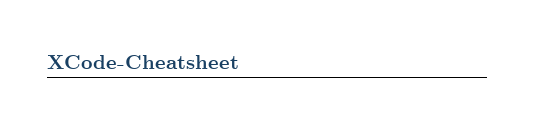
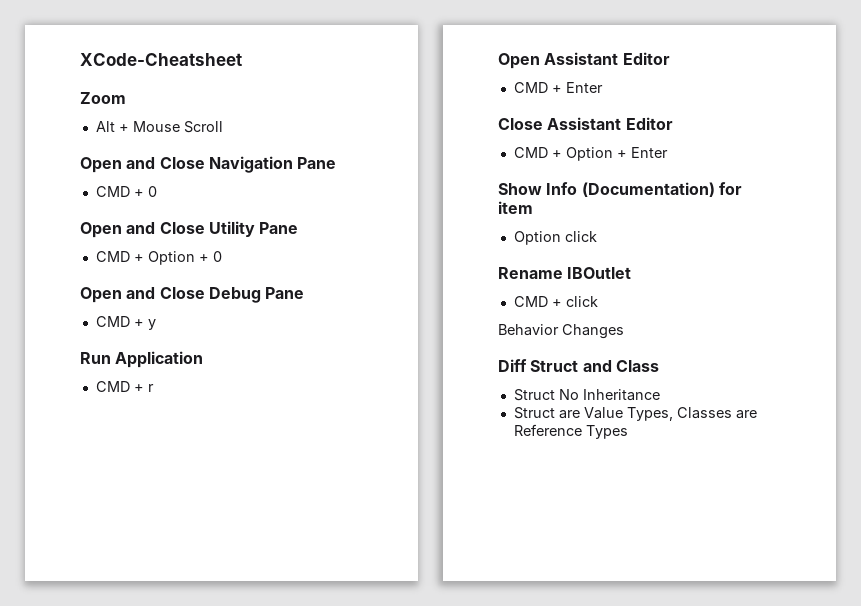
(239, 62) none -> [80,92,126,104] [95,121,223,133] [80,156,337,173] [95,186,157,197] [80,221,299,238] [95,251,222,265] [80,287,305,303] [95,316,156,330] [80,351,204,368] [95,381,154,392] [498,52,670,69] [513,82,603,93] [498,117,673,130] [513,147,668,161] [498,182,742,197] [498,201,533,214] [513,231,597,245] [498,267,632,279] [513,296,598,307] [498,324,624,339] [498,359,659,372] [513,389,660,401] [513,407,757,421] [513,424,628,439] // Zoom // Alt + Mouse Scroll // Open and Close Navigation Pane // CMD + 0 // Open and Close Utility Pane // CMD + Option + 0 // Open and Close Debug Pane // CMD + y // Run Application // CMD + r // Open Assistant Editor // CMD + Enter // Close Assistant Editor // CMD + Option + Enter // Show Info (Documentation) for item // Option click // Rename IBOutlet // CMD + click // Behavior Changes // Diff Struct and Class // Struct No Inheritance // Struct are Value Types, Classes are Reference Types

